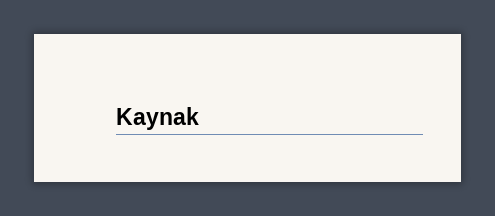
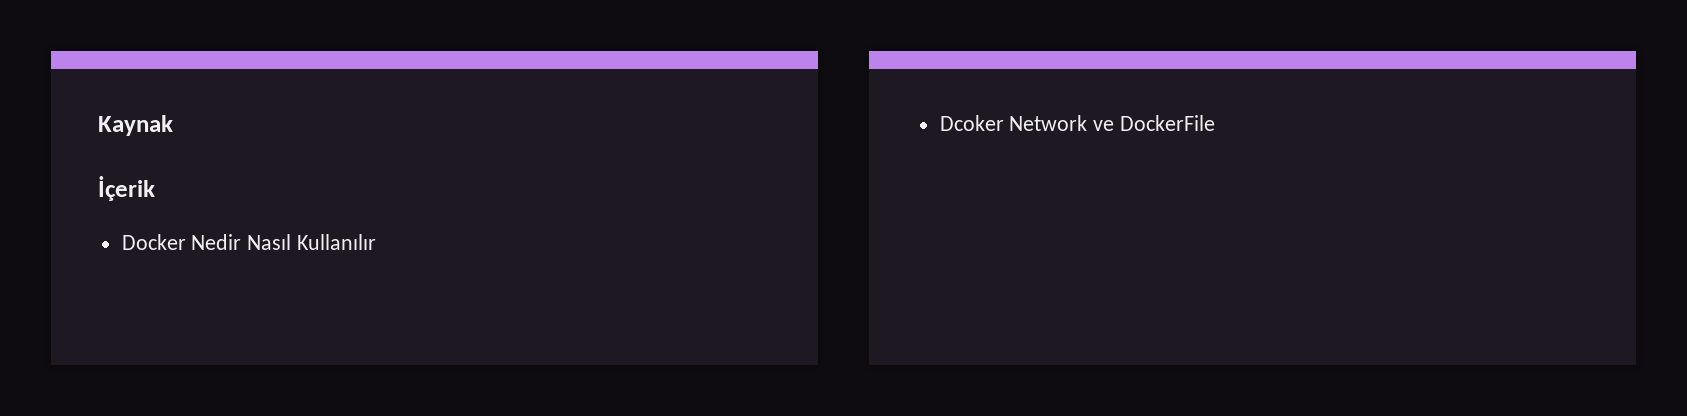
(199, 118) none -> [98,176,155,201] [121,234,377,250] [939,115,1216,131] // İçerik // Docker Nedir Nasıl Kullanılır // Dcoker Network ve DockerFile

